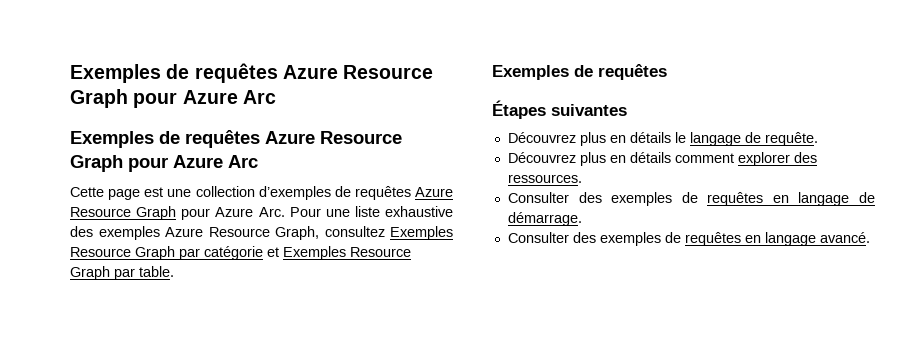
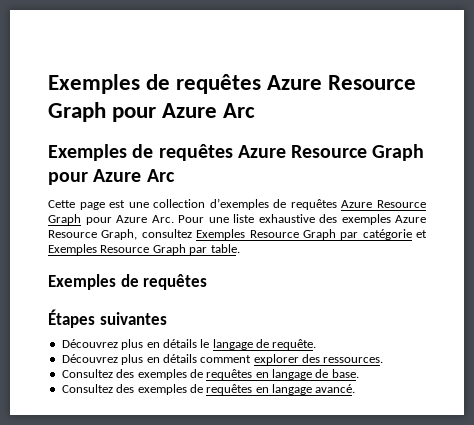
[507,192,569,203] Consulter -> [61,369,113,378] Consultez
[507,212,582,226] [507,232,569,243] démarrage. // Consulter -> [331,369,359,378] [61,384,113,393] base. // Consultez

